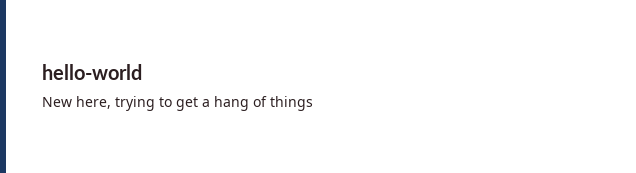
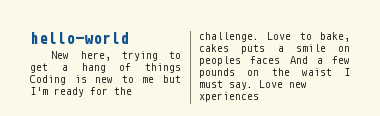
(313, 103) none -> [30,75,181,85] [30,87,132,97] [199,32,350,42] [199,44,350,54] [199,56,350,66] [199,68,350,78] [199,80,307,90] [199,92,259,102] Coding is new to me but I'm ready for the challenge. Love to bake, cakes puts a smile on peoples faces And a few pounds on the waist I must say. Love new xperiences

